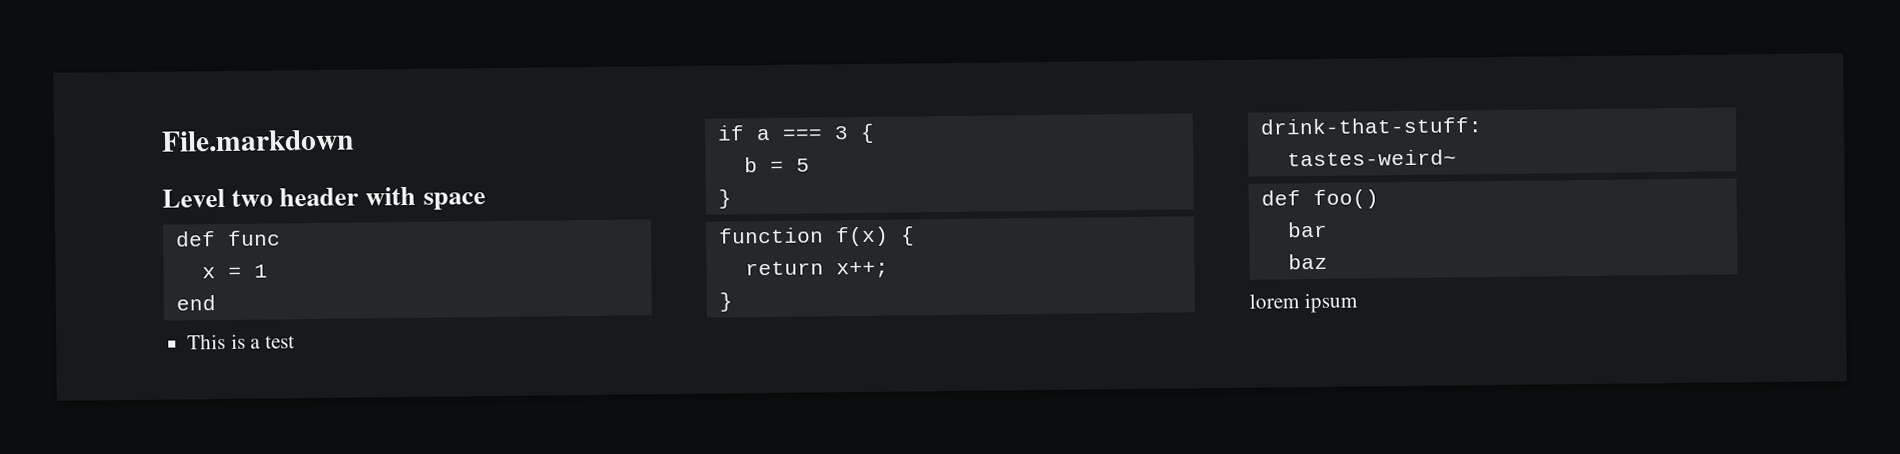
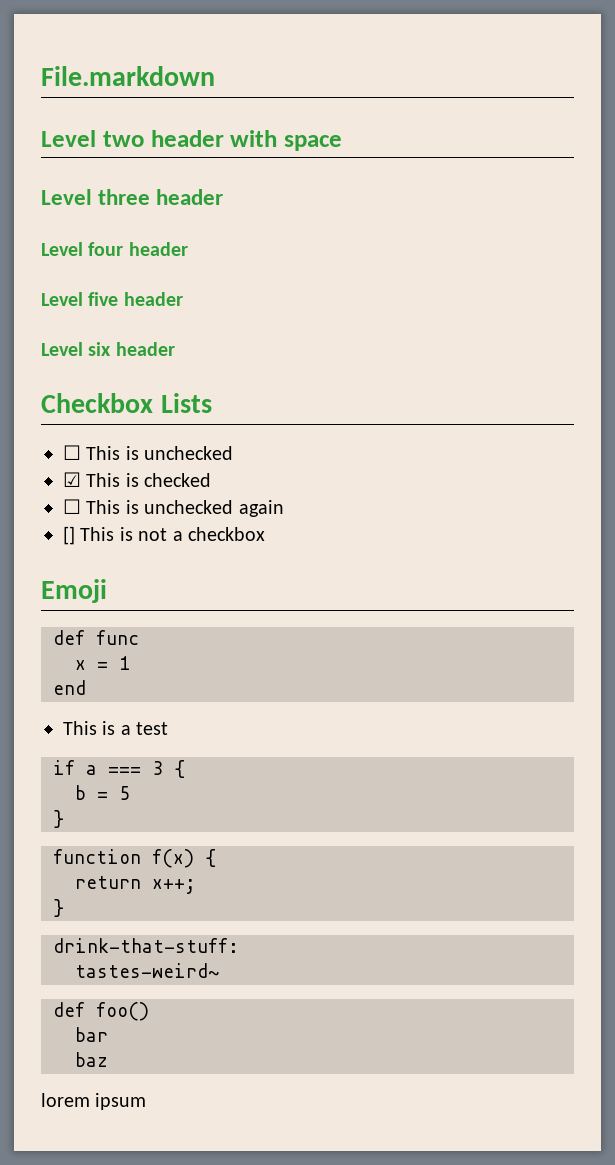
(486, 201) none -> [41,189,224,205] [41,242,188,256] [41,292,183,306] [41,342,175,356] [41,393,212,413] [63,445,234,460] [63,472,212,487] [63,499,284,517] [63,526,265,545] [41,579,107,603] // Level three header // Level four header // Level five header // Level six header // Checkbox Lists // ☐ This is unchecked // ☑ This is checked // ☐ This is unchecked again // [] This is not a checkbox // Emoji

